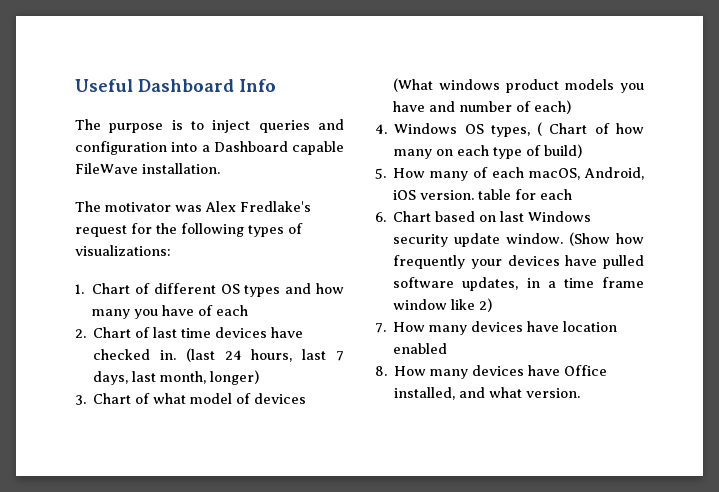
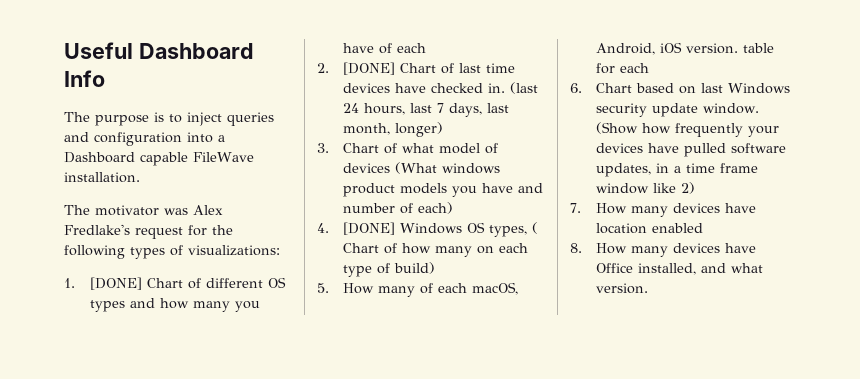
(84, 289) none -> [89,277,142,290] [DONE]
(86, 333) none -> [342,62,395,75] [DONE]
(387, 129) none -> [342,222,395,235] [DONE]

